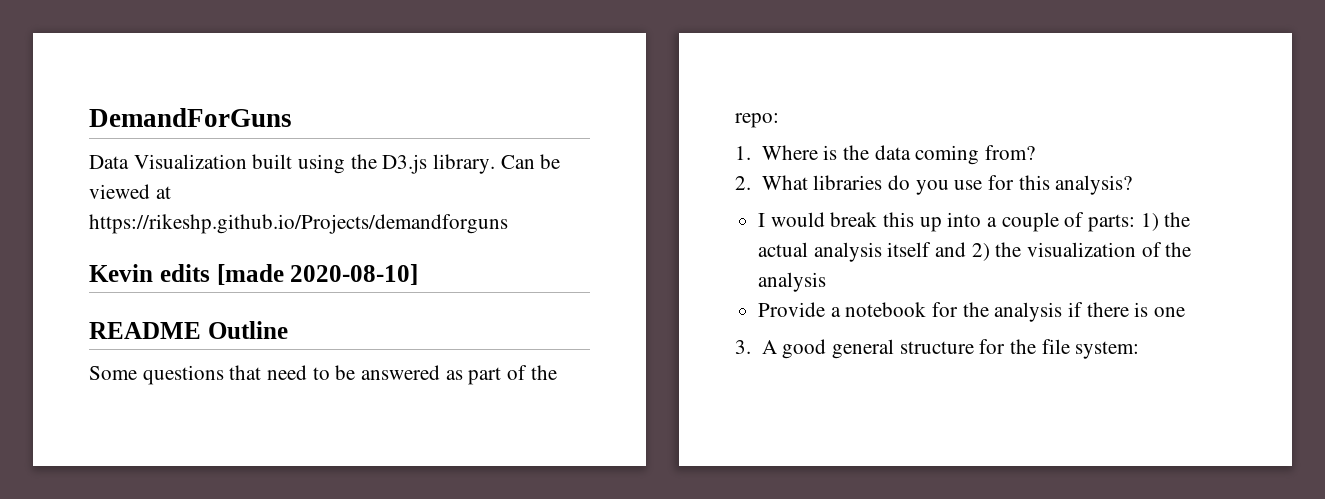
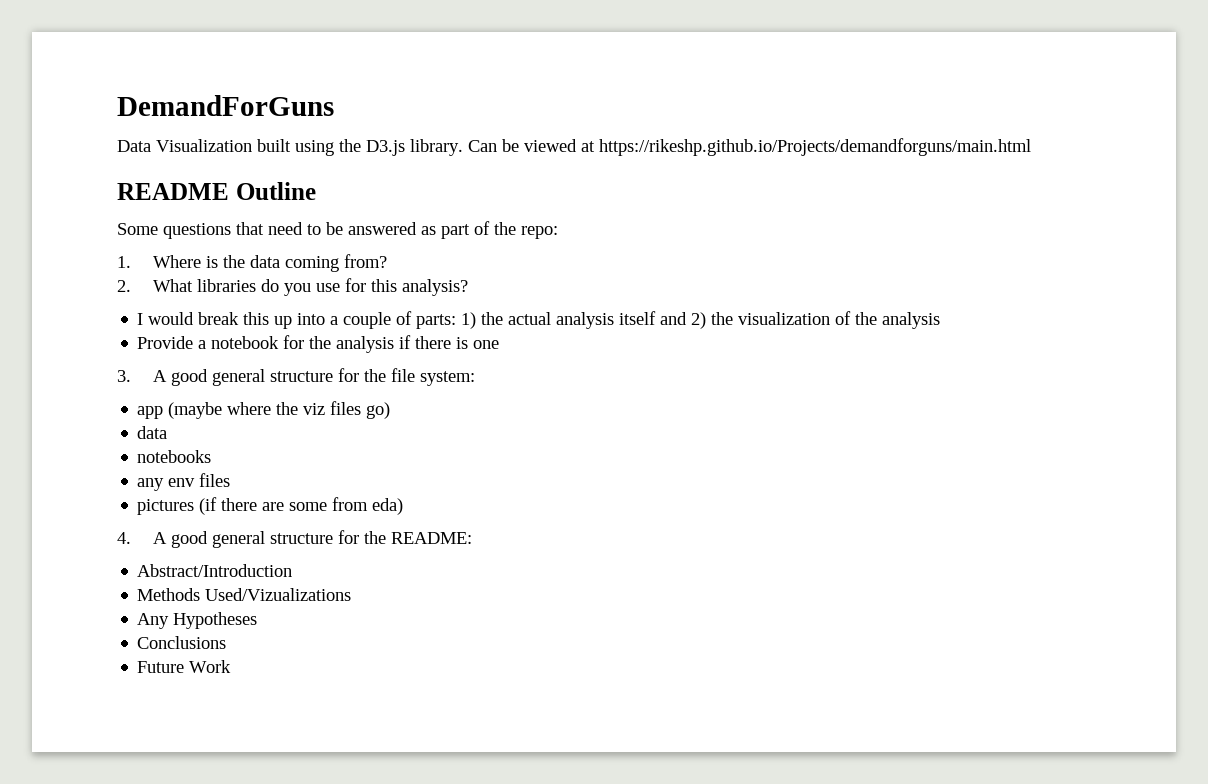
[89,214,508,234] [89,264,419,285] https://rikeshp.github.io/Projects/demandforguns // Kevin edits [made 2020-08-10] -> [599,138,1031,156] https://rikeshp.github.io/Projects/demandforguns/main.html
(1140, 350) none -> [137,401,391,419] [137,426,168,439] [137,450,212,463] [137,473,231,491] [137,497,404,515] [117,530,473,548] [137,564,293,577] [137,588,352,601] [137,612,258,629] [137,636,227,649] [137,660,232,673] // app (maybe where the viz files go) // data // notebooks // any env files // pictures (if there are some from eda) // 4. A good general structure for the README: // Abstract/Introduction // Methods Used/Vizualizations // Any Hypotheses // Conclusions // Future Work

